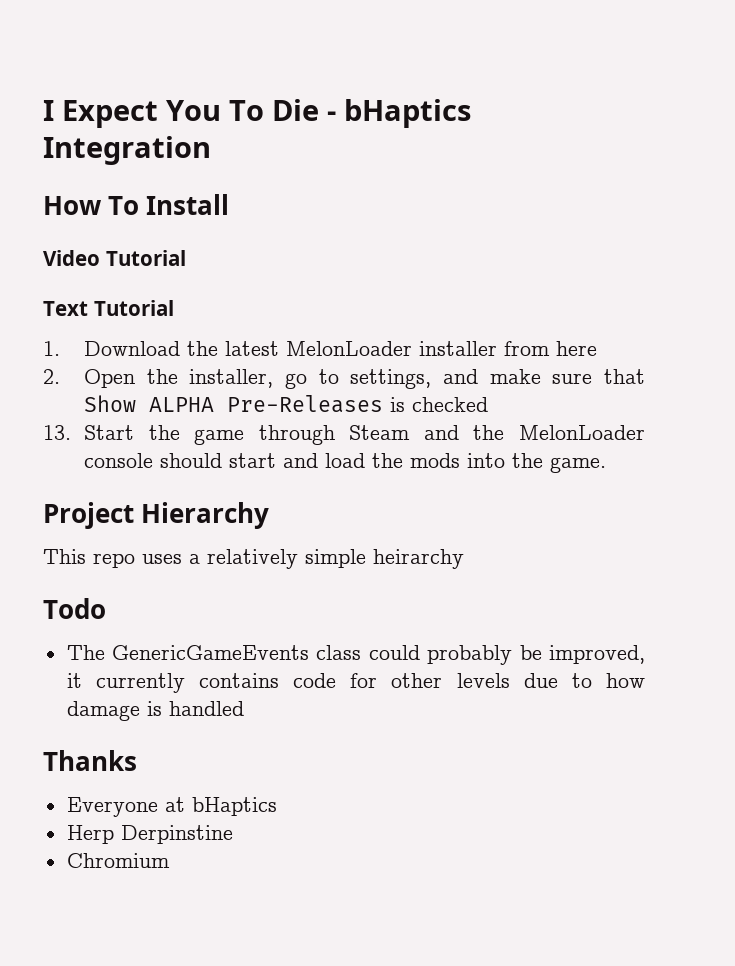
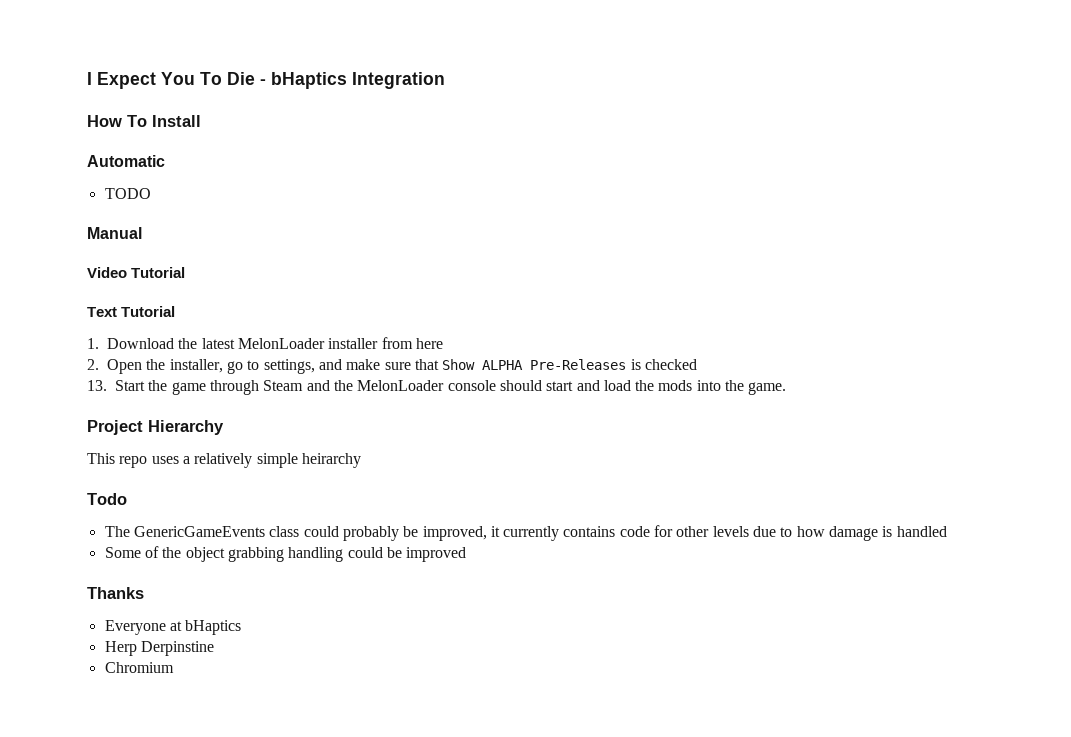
(230, 204) none -> [87,155,165,167] [104,188,151,199] [87,227,142,239] // Automatic // TODO // Manual
(244, 708) none -> [104,546,467,562] // Some of the object grabbing handling could be improved

